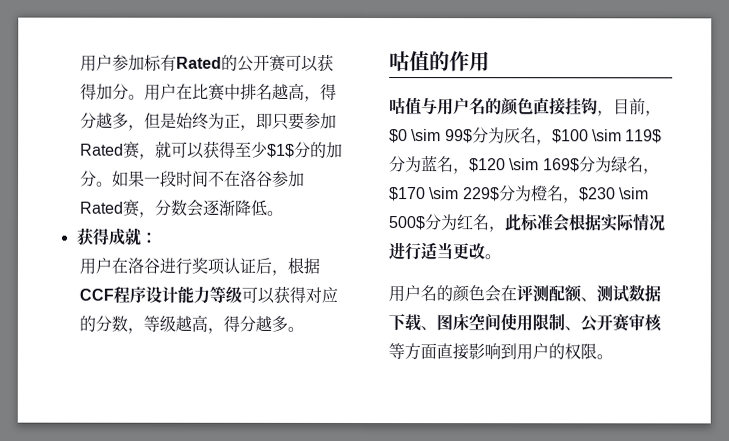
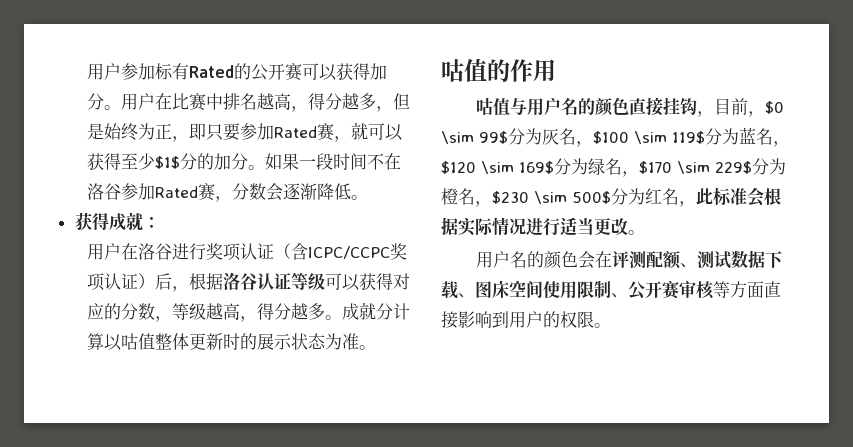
[254,256,320,276] [78,286,210,304] 后，根据CCF程序设计能力 -> [274,243,408,260] [87,272,292,292] （含ICPC/CCPC奖项认证）后，根据洛谷认证
(304, 329) none -> [342,302,411,320] [87,333,377,351] 成就分计算以咕值整体更新时的展示状态为准。

